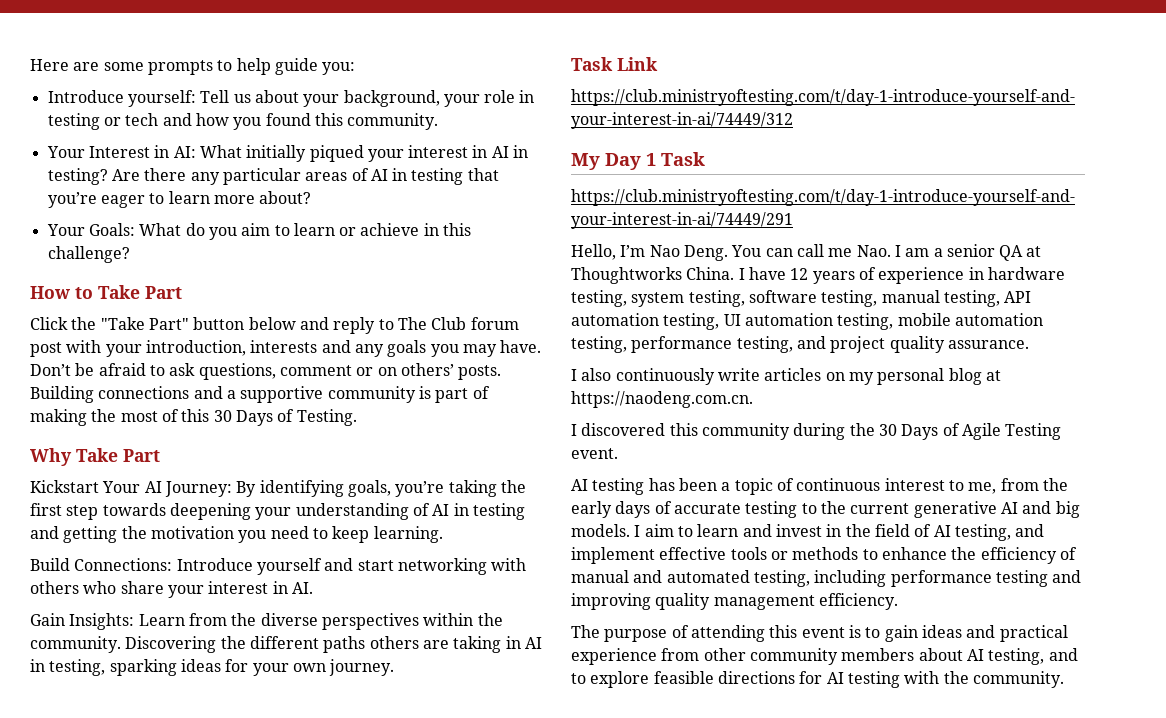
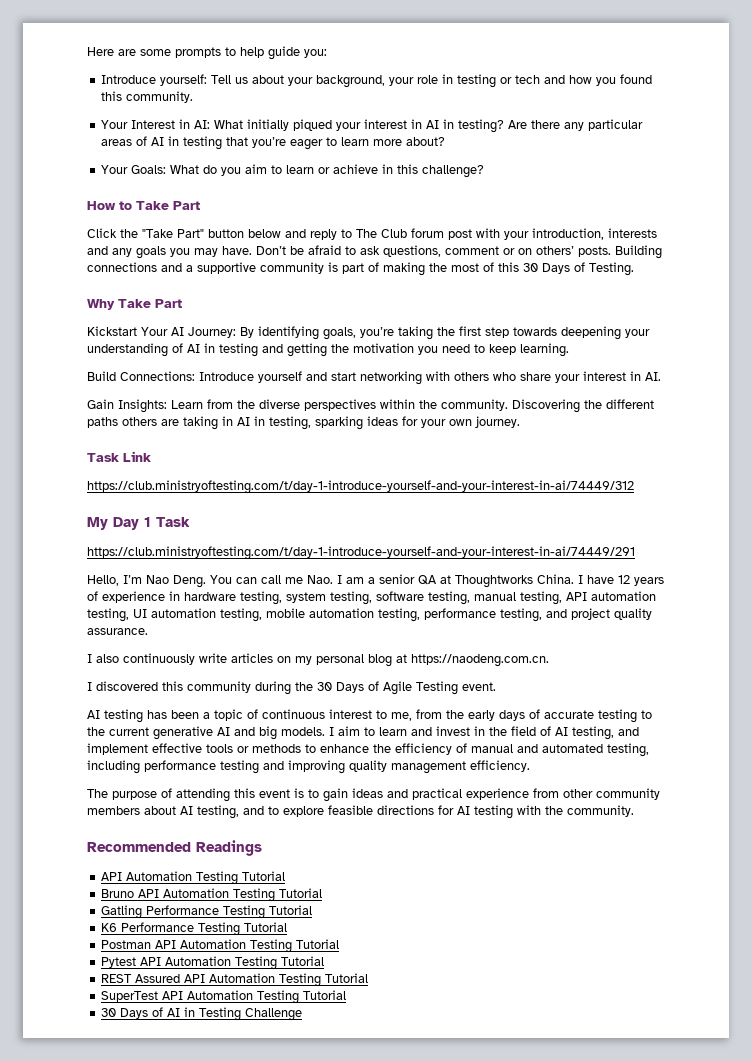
(1064, 679) none -> [87,840,262,856] [101,871,286,885] [101,888,323,902] [101,905,313,919] [101,922,288,936] [101,939,340,953] [101,956,325,970] [101,973,369,987] [101,990,347,1004] [101,1007,303,1021] // Recommended Readings // API Automation Testing Tutorial // Bruno API Automation Testing Tutorial // Gatling Performance Testing Tutorial // K6 Performance Testing Tutorial // Postman API Automation Testing Tutorial // Pytest API Automation Testing Tutorial // REST Assured API Automation Testing Tutorial // SuperTest API Automation Testing Tutorial // 30 Days of AI in Testing Challenge

